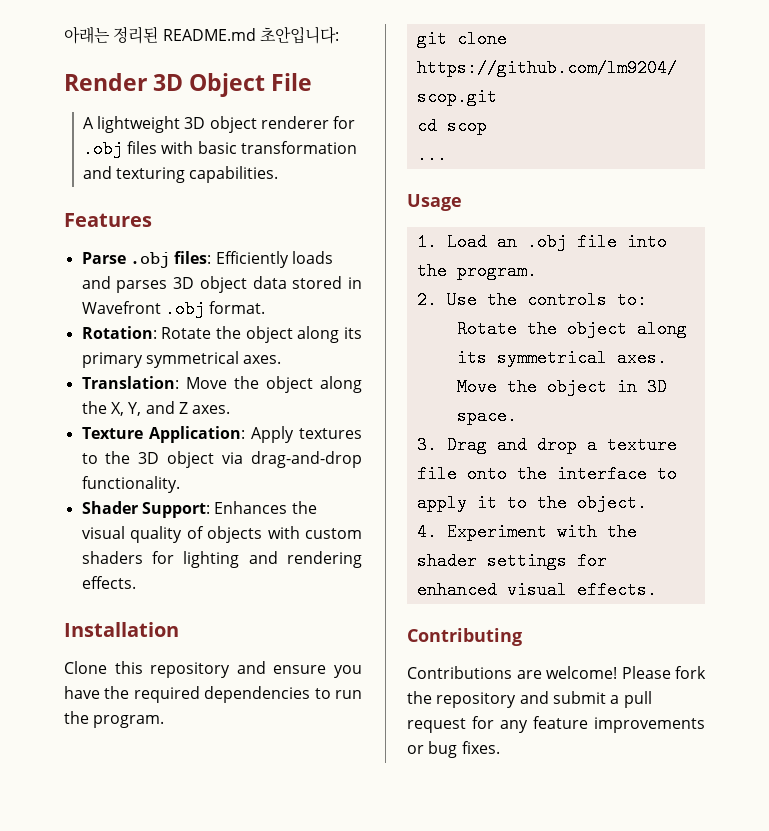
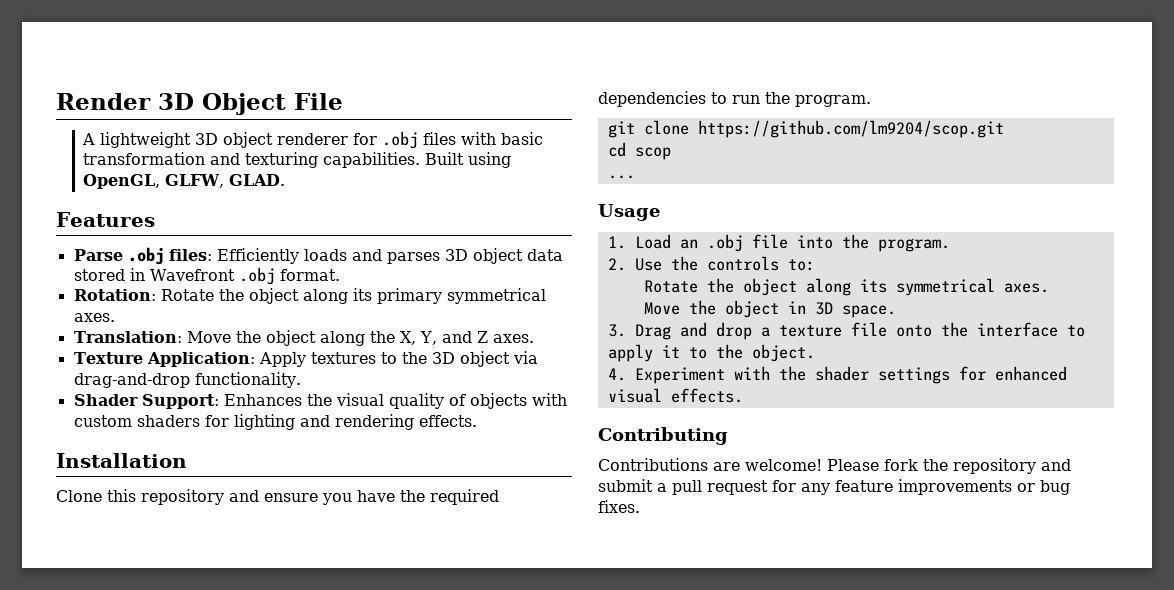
[64,26,339,44] 아래는 정리된 README.md 초안입니다: // -> (56, 101) none
(279, 174) none -> [425,152,512,168] [83,174,286,189] Built using OpenGL, GLFW, GLAD.

